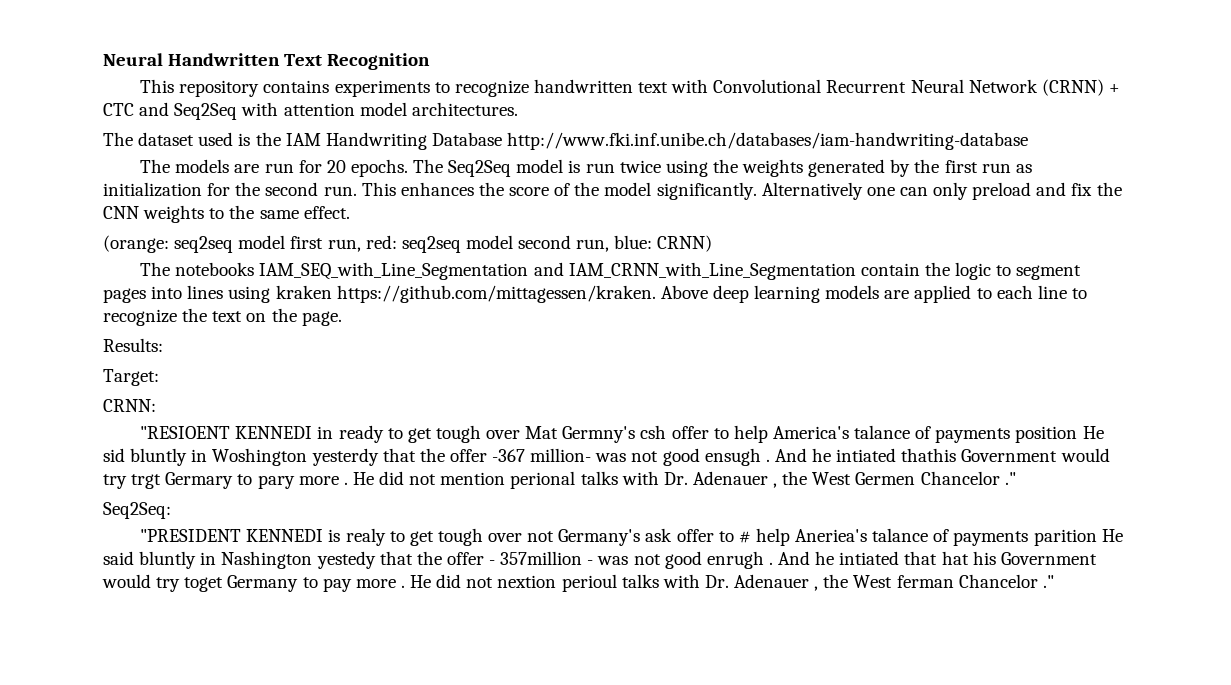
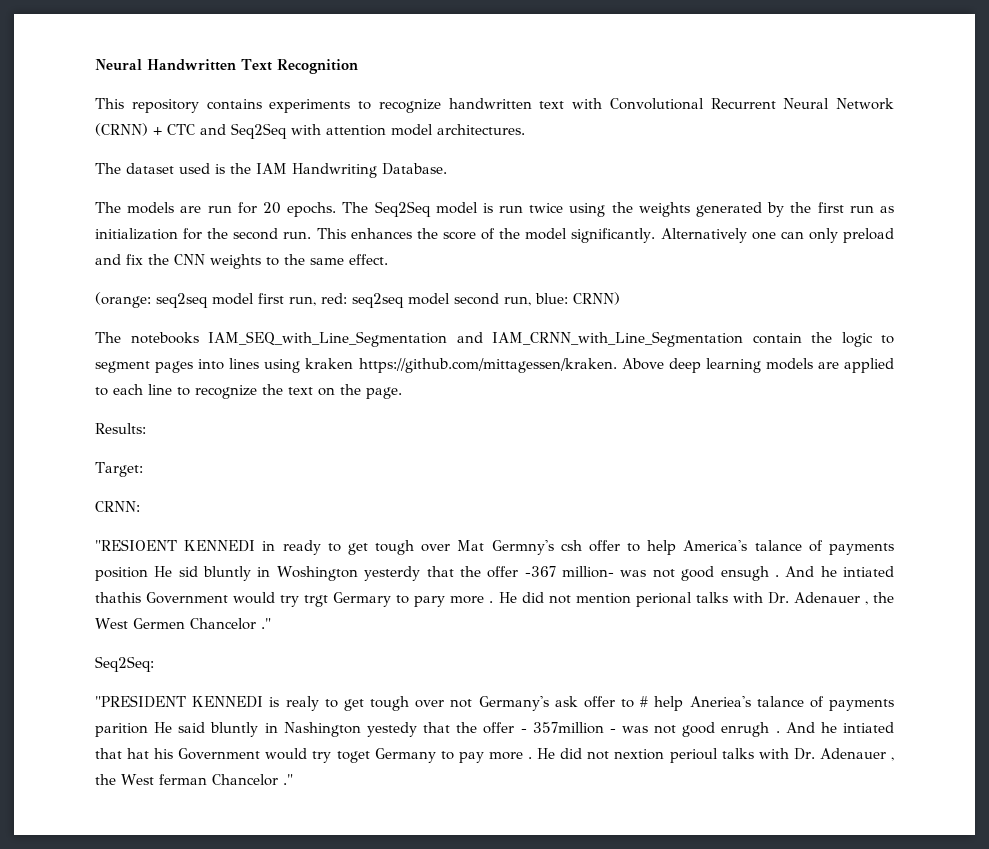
[431,132,1029,150] Database http://www.fki.inf.unibe.ch/databases/iam-handwriting-database -> [382,163,447,175] Database.

